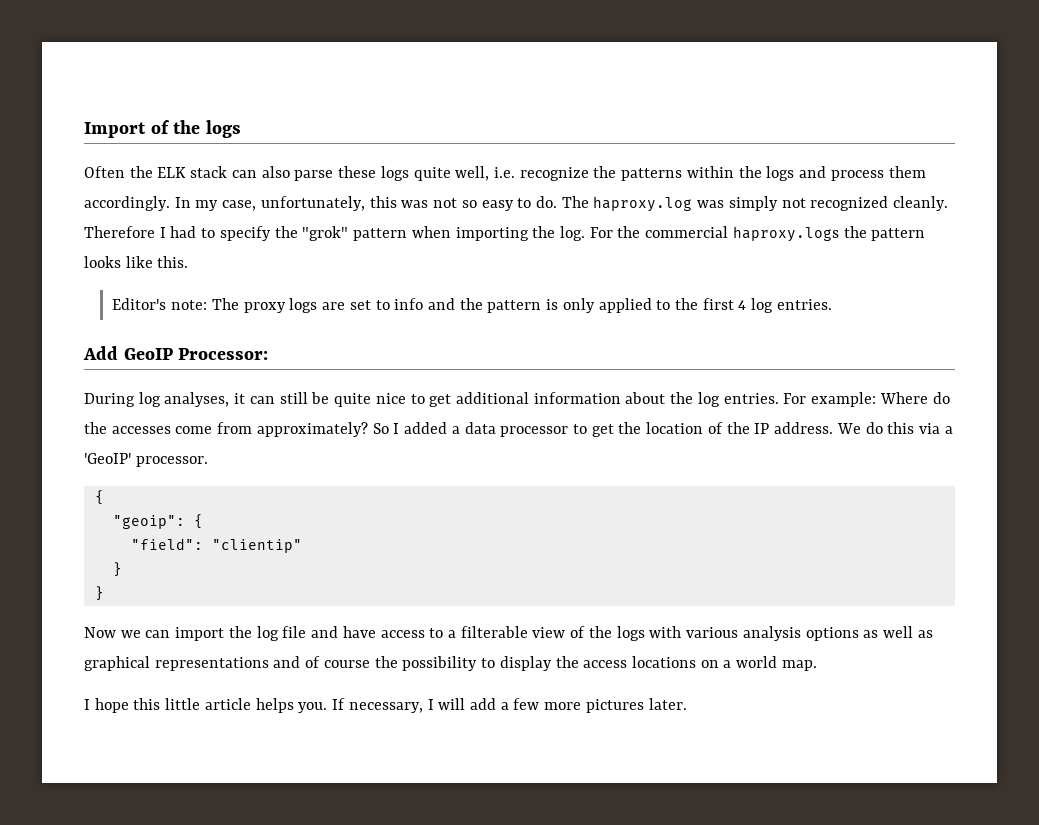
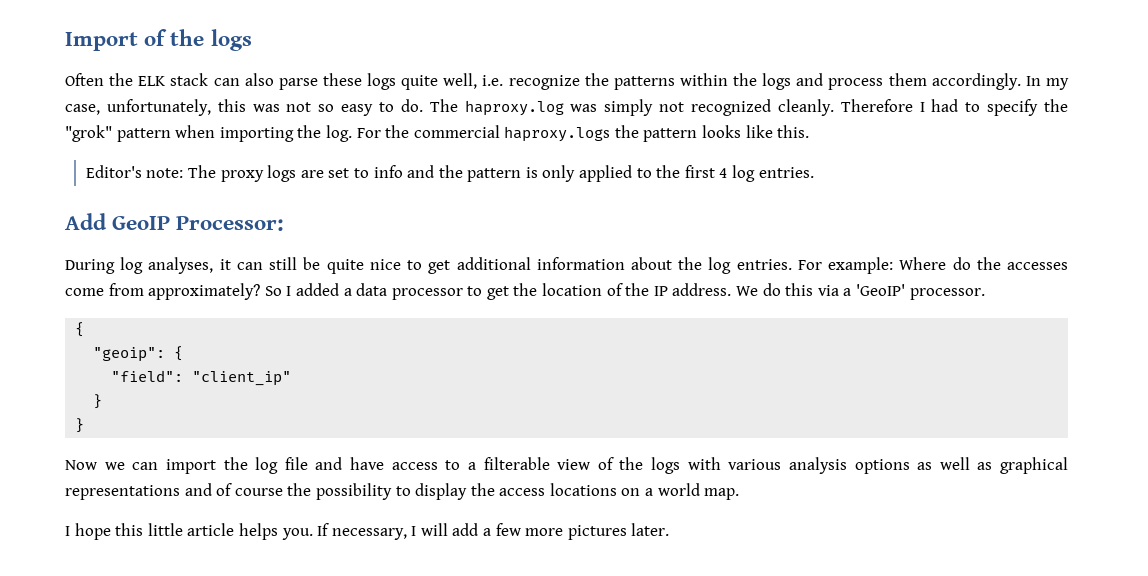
[211,539,302,553] "clientip" -> [192,371,292,386] "client_ip"

